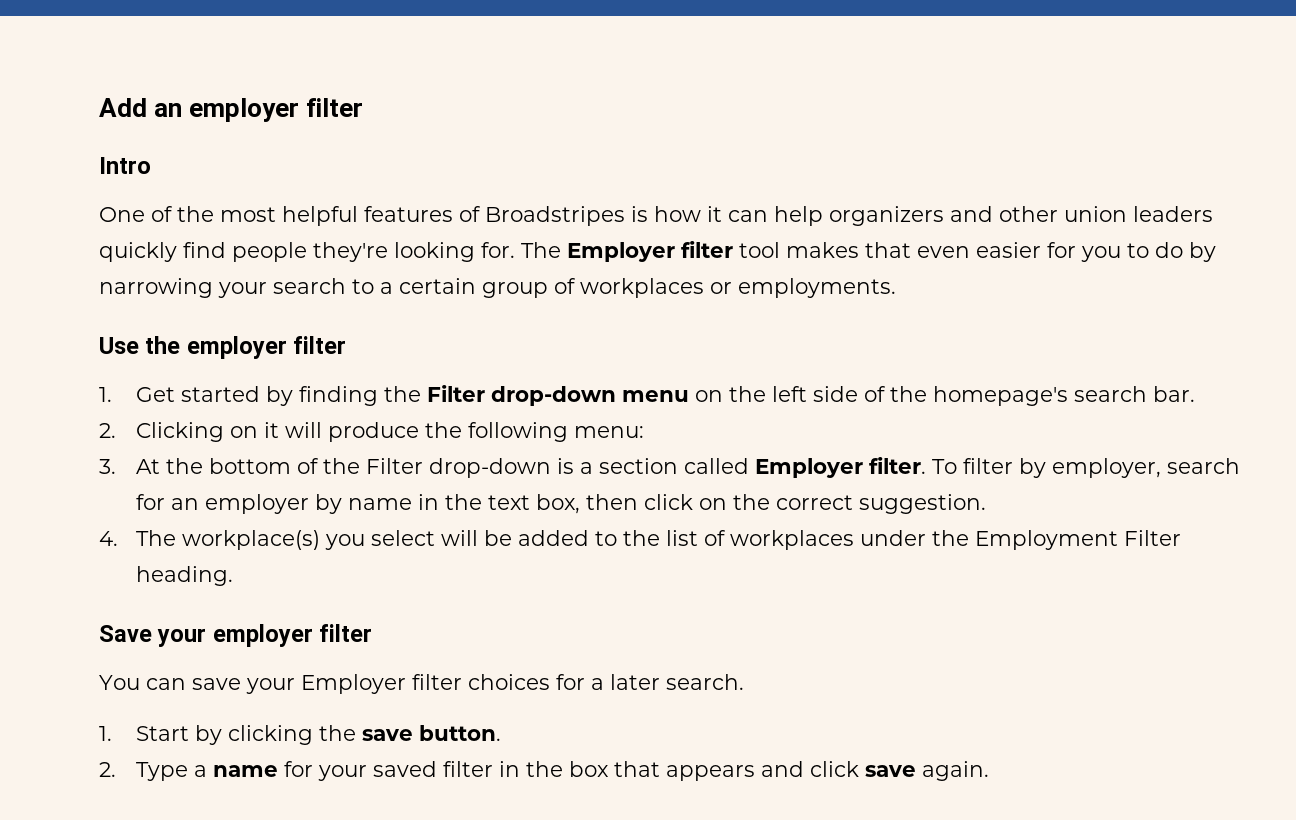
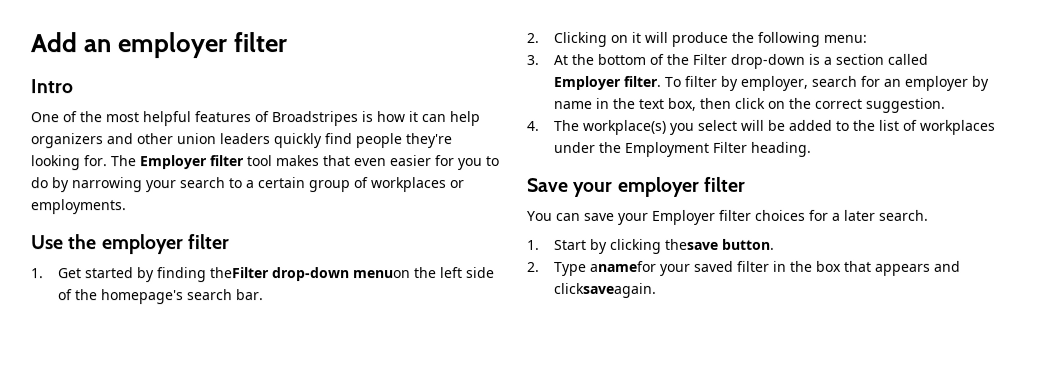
[383,385,723,406] the Filter drop-down menu on -> [209,267,411,282] theFilter drop-down menuon
[318,725,413,741] the save -> [664,238,719,250] thesave
[193,761,313,777] a name for -> [589,260,657,272] anamefor
[809,761,989,781] click save again. -> [553,282,657,298] clicksaveagain.

